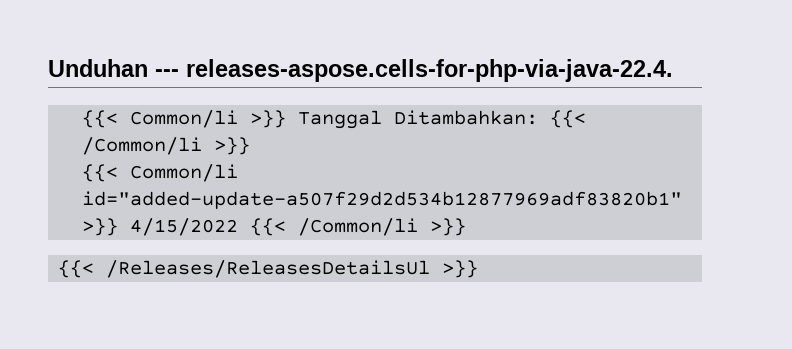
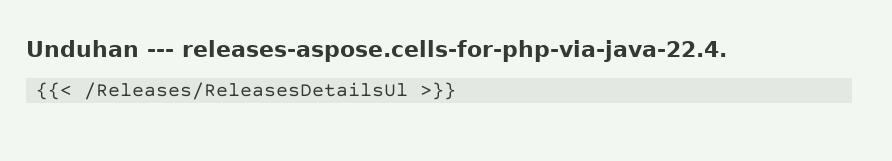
[81,110,586,129] [81,137,250,155] [81,164,238,182] [81,191,682,209] [81,218,466,236] // {{< Common/li >}} Tanggal Ditambahkan: {{< /Common/li >}} // {{< Common/li id="added-update-a507f29d2d534b12877969adf83820b1" >}} 4/15/2022 {{< /Common/li >}} -> (727, 51) none

